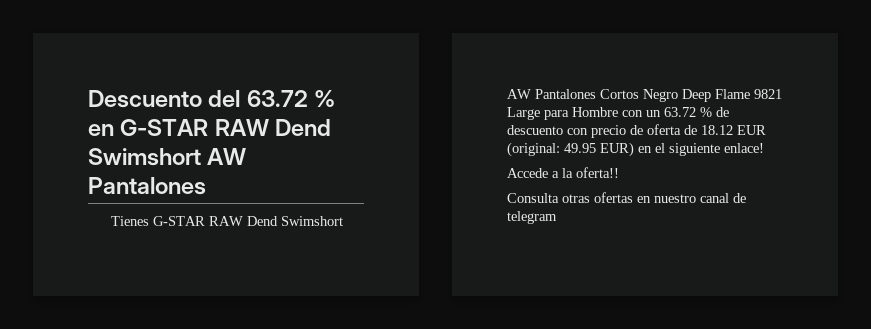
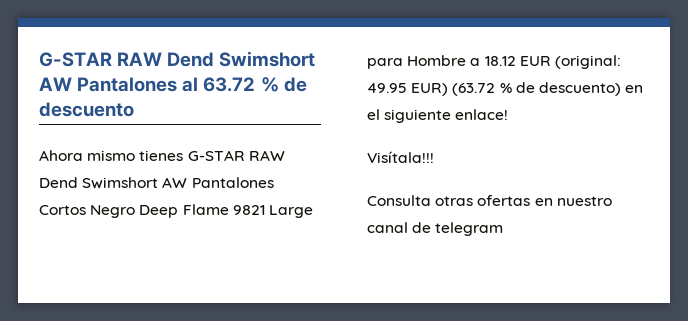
[88,90,336,108] [88,119,332,136] [88,148,247,166] [88,177,206,195] [110,216,149,226] Descuento del 63.72 % en G-STAR RAW Dend Swimshort AW Pantalones // Tienes -> [39,51,316,67] [39,77,307,92] [39,102,134,117] [39,150,184,161] G-STAR RAW Dend Swimshort AW Pantalones al 63.72 % de descuento // Ahora mismo tienes
[622,107,729,117] [507,124,697,138] con un 63.72 % de descuento con precio de oferta de -> [470,58,481,66] a
(634, 149) none -> [452,82,621,96] (63.72 % de descuento)
[507,167,619,178] Accede a la oferta!! -> [367,151,434,163] Visítala!!!

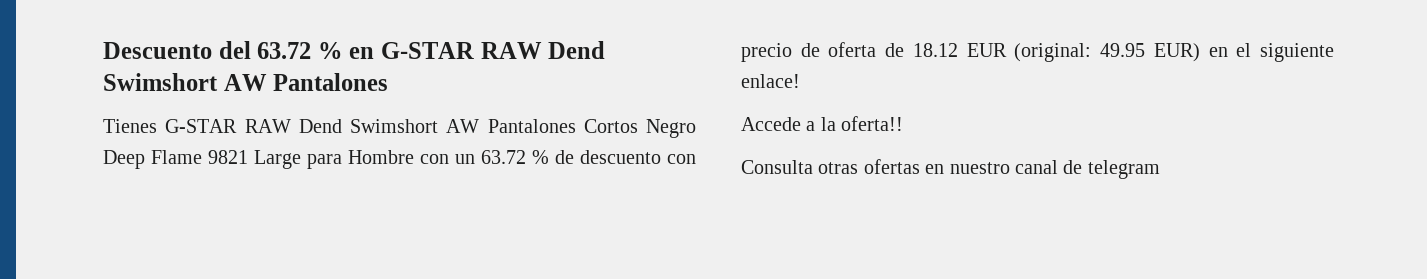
[39,51,316,67] [39,77,307,92] [39,102,134,117] [39,150,184,161] G-STAR RAW Dend Swimshort AW Pantalones al 63.72 % de descuento // Ahora mismo tienes -> [103,41,606,59] [103,73,389,91] [103,119,157,133] Descuento del 63.72 % en G-STAR RAW Dend Swimshort AW Pantalones // Tienes
[470,58,481,66] a -> [420,150,696,164] [741,42,905,62] con un 63.72 % de descuento con precio de oferta de
[452,82,621,96] (63.72 % de descuento) -> (1200, 52) none
[367,151,434,163] Visítala!!! -> [741,116,904,131] Accede a la oferta!!

